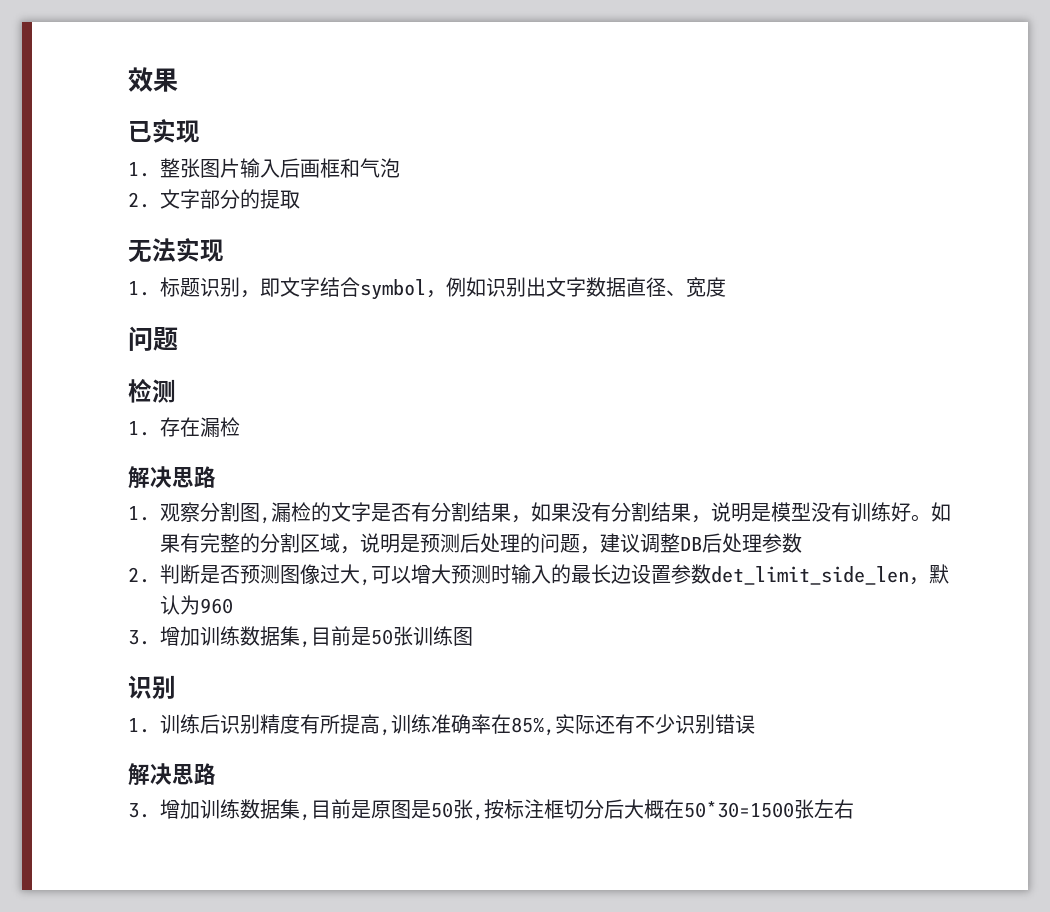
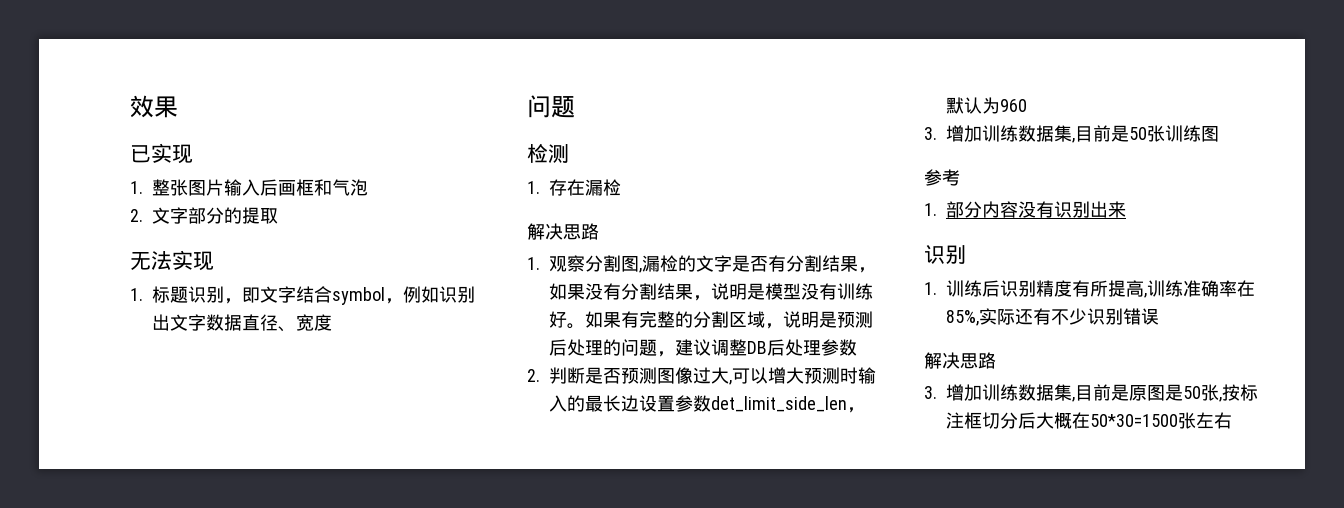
(473, 636) none -> [924,169,960,186] [924,201,1127,218] // 参考 // 1.部分内容没有识别出来

